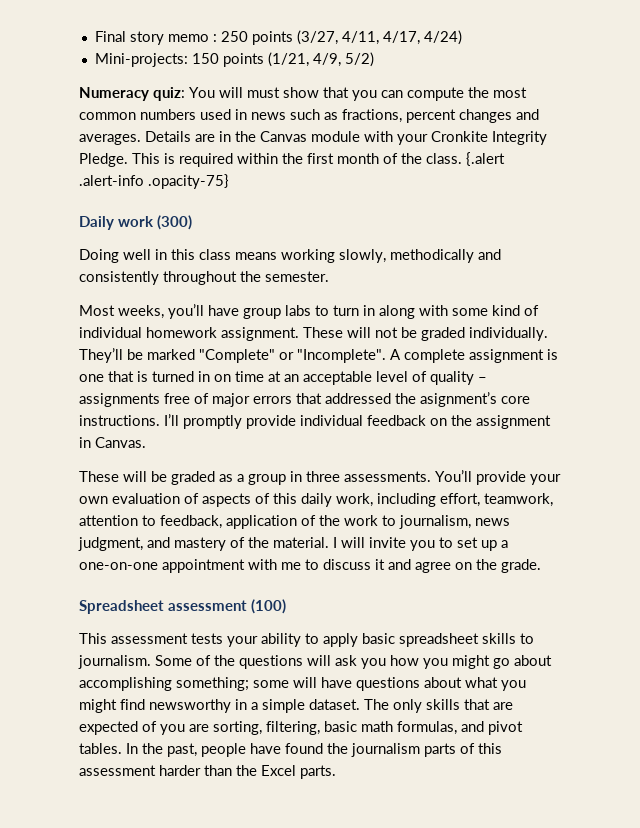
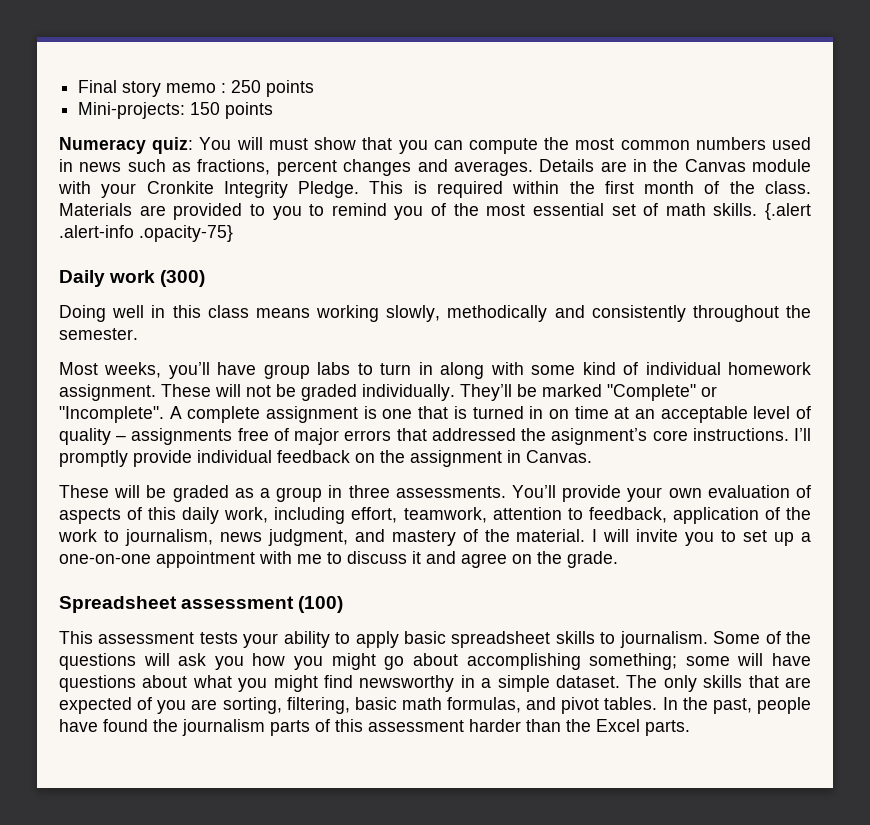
[296,30,462,45] (3/27, 4/11, 4/17, 4/24) -> (315, 88) none
[267,52,374,67] (1/21, 4/9, 5/2) -> (274, 110) none
(462, 158) none -> [59,203,758,220] Materials are provided to you to remind you of the most essential set of math skills.

